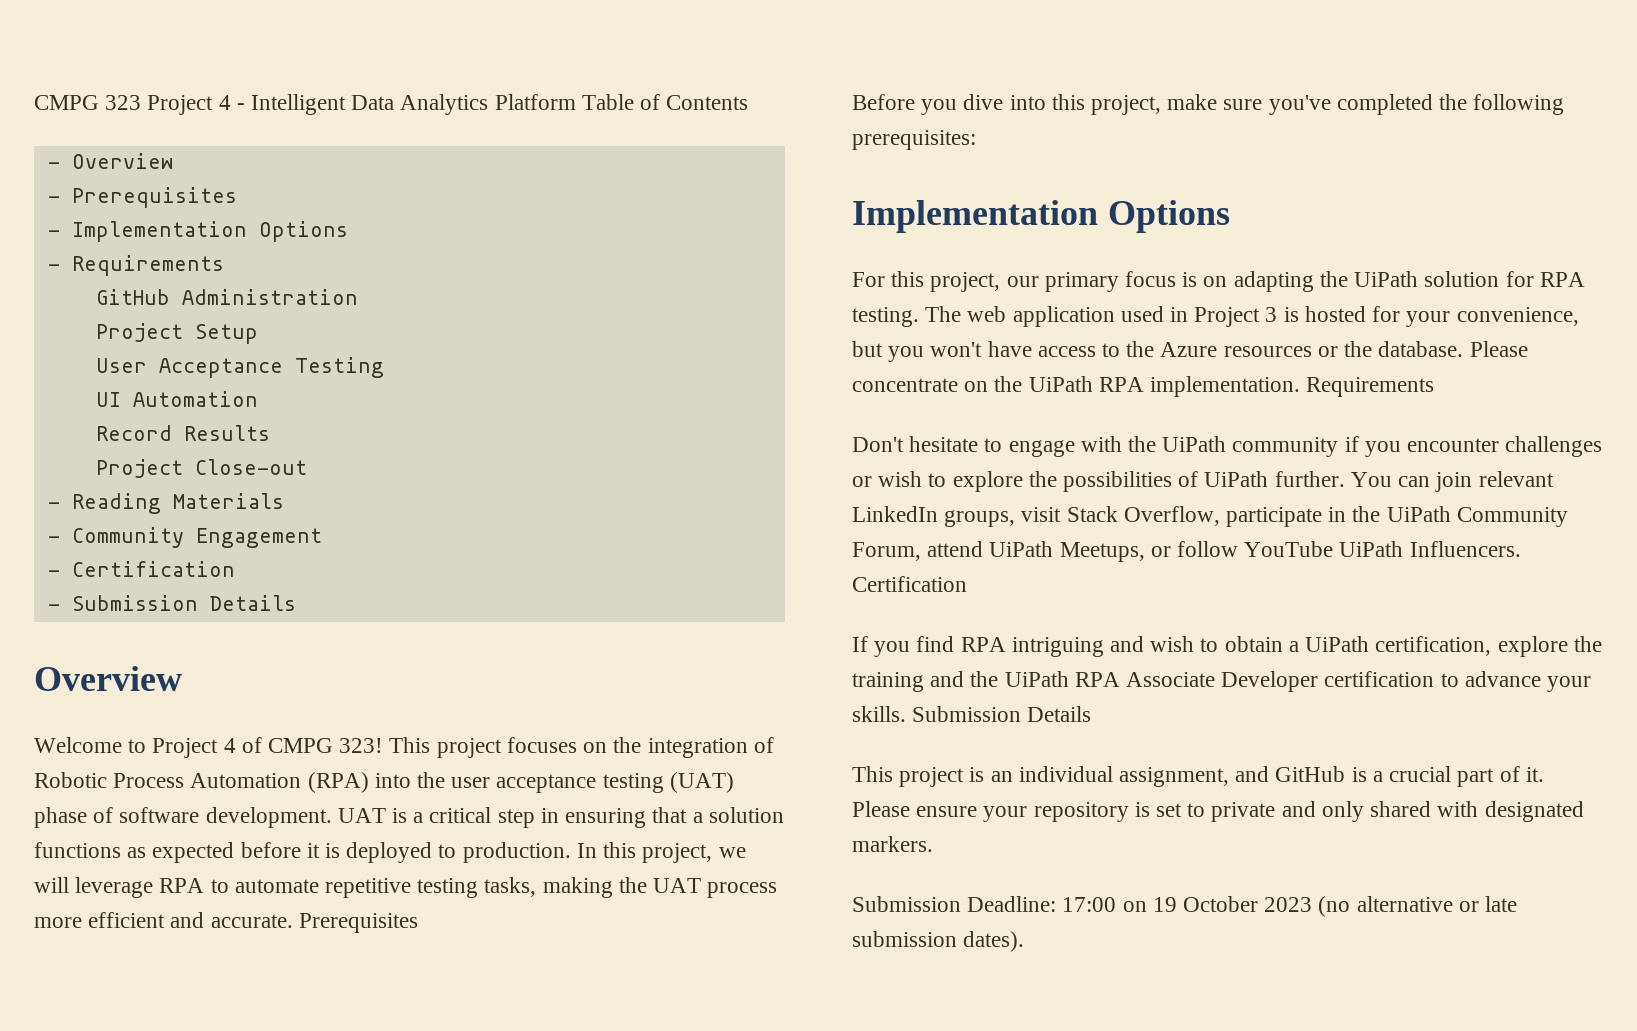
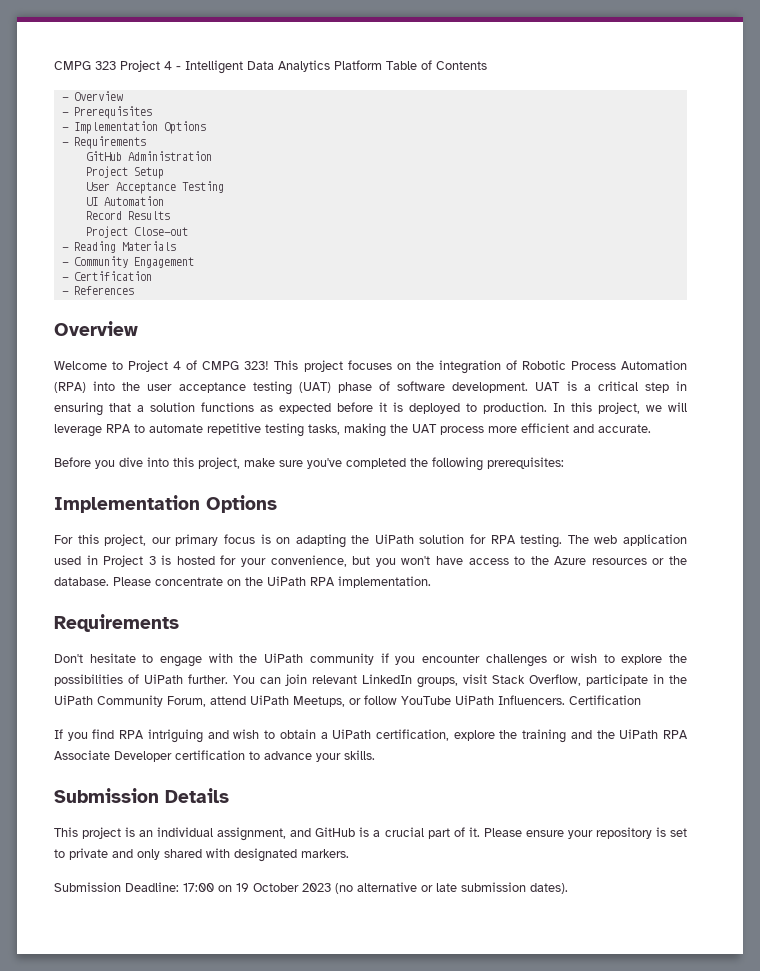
[71,595,296,611] Submission Details -> [73,286,134,295] References
[298,913,418,933] Prerequisites -> (651, 428) none
(1301, 386) none -> (431, 582) //
(906, 714) none -> (375, 755) //

